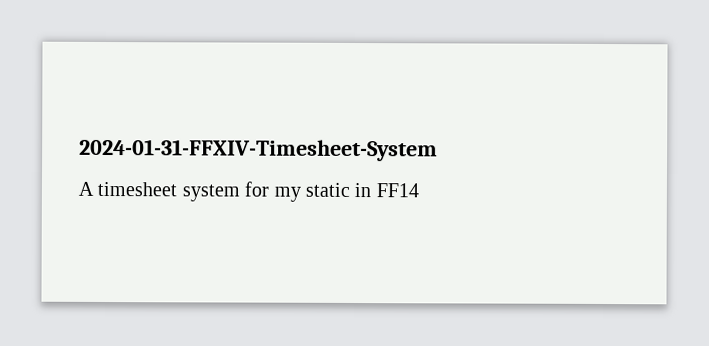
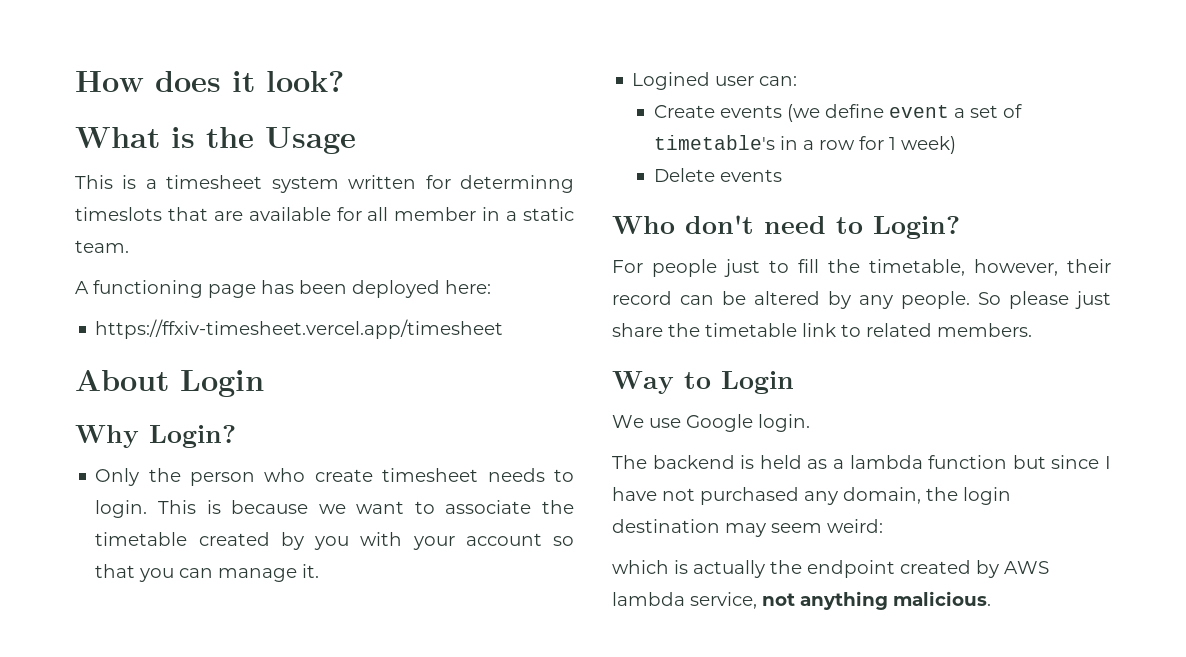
[79,138,438,162] [78,181,419,202] 2024-01-31-FFXIV-Timesheet-System // A timesheet system for my static in FF14 -> [75,71,344,92] [75,127,356,154] [75,175,574,193] [75,207,575,221] [75,240,129,253] [75,280,491,298] [95,319,504,339] [75,370,264,397] [75,425,236,448] [95,468,574,486] [95,500,574,518] [95,532,574,550] [95,564,320,582] [632,72,798,90] [653,104,1022,122] [653,135,956,154] [653,168,782,182] [612,215,960,239] [612,259,1111,277] [612,291,1111,309] [612,323,1032,337] [612,371,794,394] [612,414,810,432] [612,455,1111,469] [612,487,1011,505] [612,519,883,537] [612,560,1049,578] [612,591,991,610] How does it look? // What is the Usage // This is a timesheet system written for determinng timeslots that are available for all member in a static team. // A functioning page has been deployed here: // https://ffxiv-timesheet.vercel.app/timesheet // About Login // Why Login? // Only the person who create timesheet needs to login. This is because we want to associate the timetable created by you with your account so that you can manage it. // Logined user can: // Create events (we define event a set of timetable's in a row for 1 week) // Delete events // Who don't need to Login? // For people just to fill the timetable, however, their record can be altered by any people. So please just share the timetable link to related members. // Way to Login // We use Google login. // The backend is held as a lambda function but since I have not purchased any domain, the login destination may seem weird: // which is actually the endpoint created by AWS lambda service, not anything malicious.

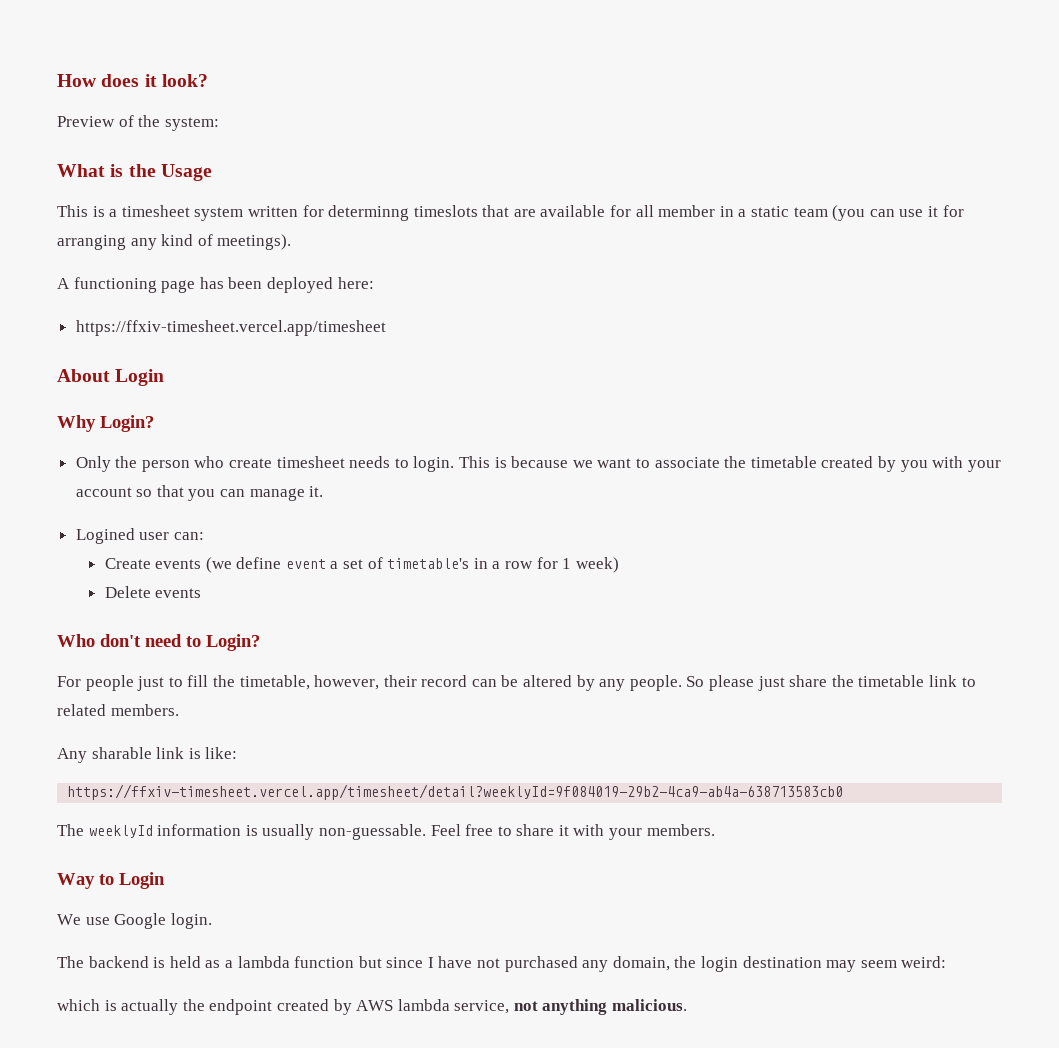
(344, 81) none -> [57,115,219,131] // Preview of the system:
[75,240,129,253] team. -> [793,205,964,221] [57,234,292,250] team (you can use it for arranging any kind of meetings).
(1032, 330) none -> [57,747,238,763] [67,784,844,800] [57,824,715,840] // Any sharable link is like: // https://ffxiv-timesheet.vercel.app/timesheet/detail?weeklyId=9f084019-29b2-4ca9-ab4a-638713583cb0 // The weeklyId information is usually non-guessable. Feel free to share it with your members.

